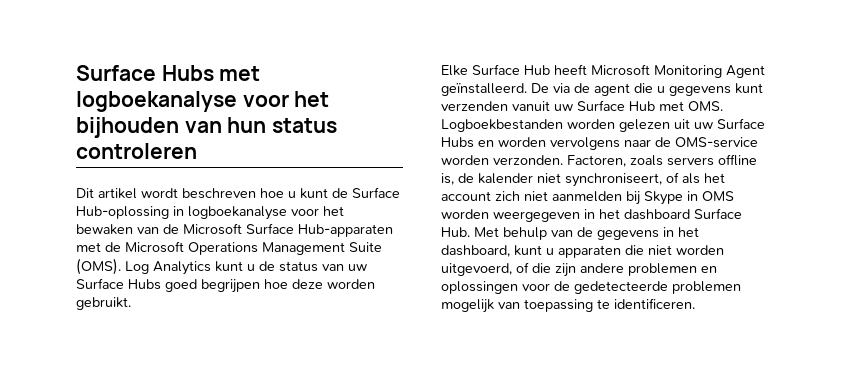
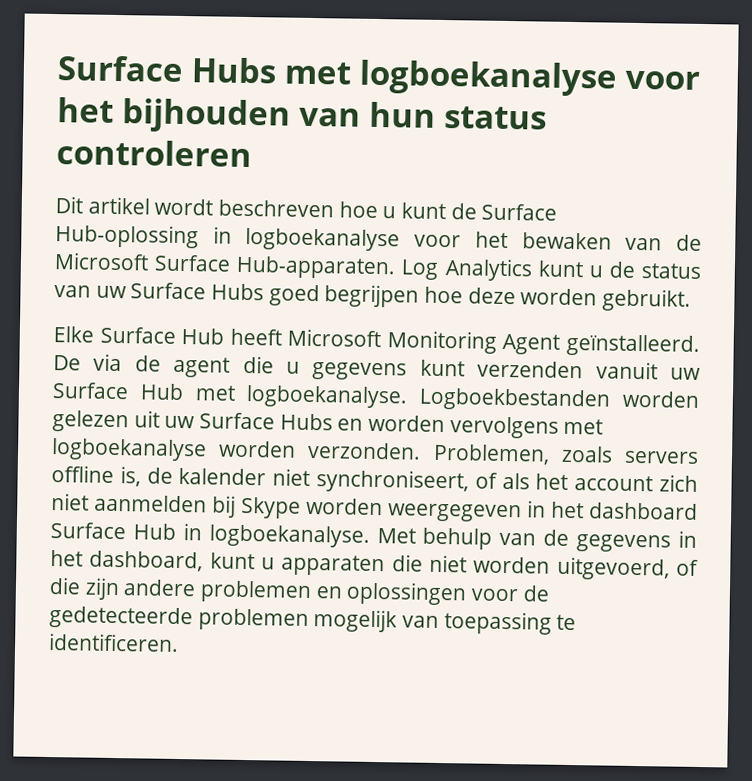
[298,224,393,237] [76,241,382,255] [76,258,121,275] Hub-apparaten met de Microsoft Operations Management Suite (OMS). -> [236,255,397,280] Hub-apparaten.
[688,101,723,111] OMS. -> [246,385,409,409] logboekanalyse.
[624,137,758,148] naar de OMS-service -> [563,418,604,435] [51,438,207,462] met logboekanalyse
[567,155,626,167] Factoren, -> [432,443,550,465] Problemen,
[687,191,734,201] in OMS -> (301, 507) none
[441,227,470,237] Hub. -> [132,523,370,548] Hub in logboekanalyse.

